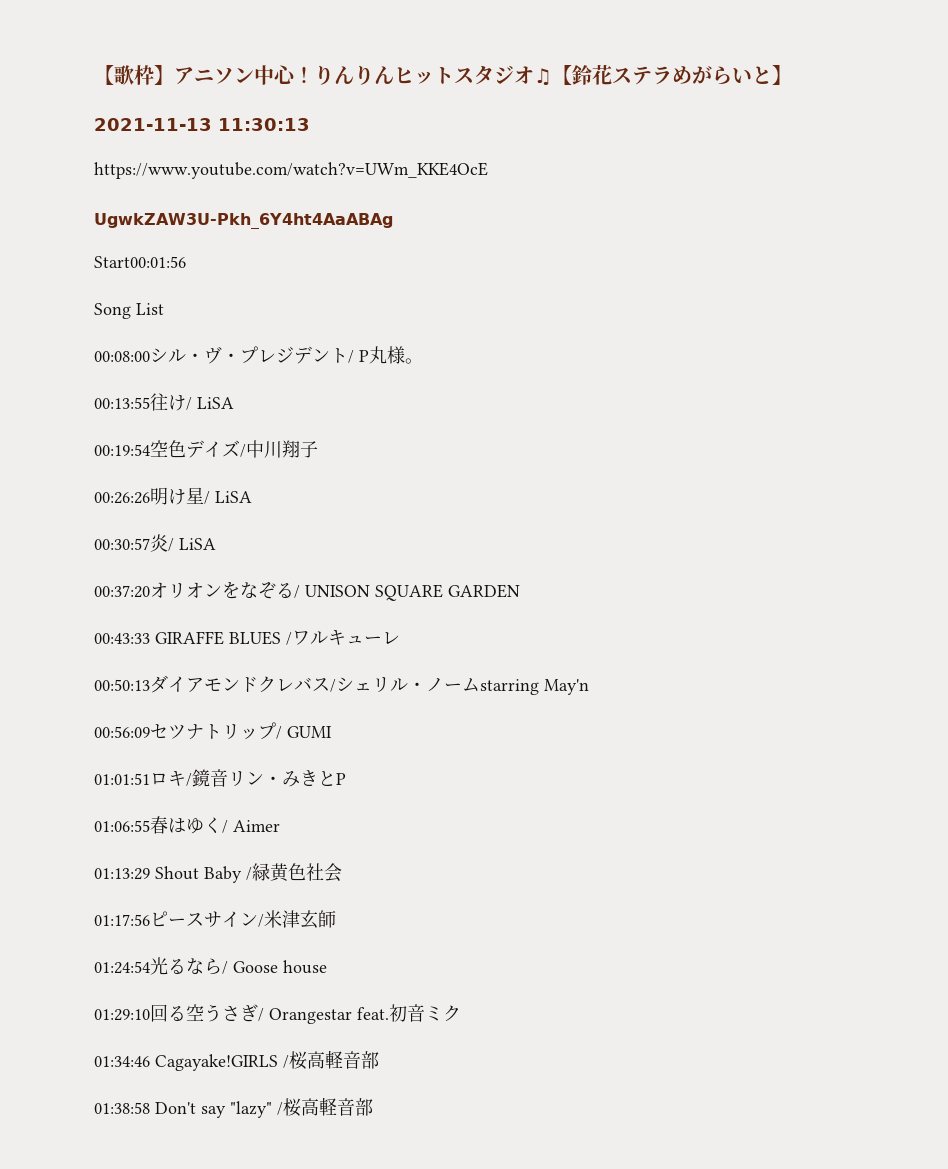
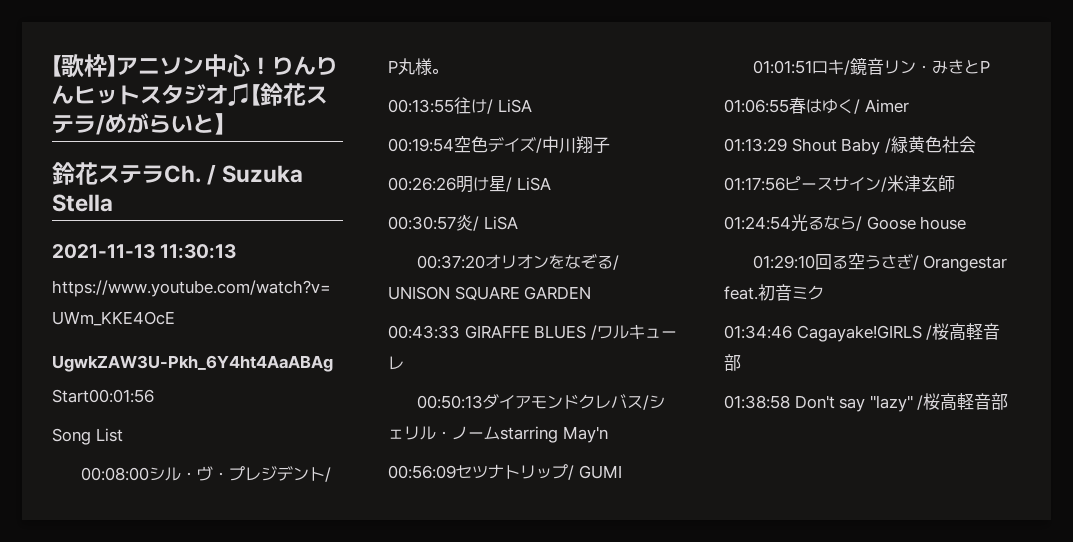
(672, 75) none -> [96,114,105,135] /
(792, 75) none -> [52,162,304,185] [52,194,113,212] // 鈴花ステラCh. / Suzuka Stella

